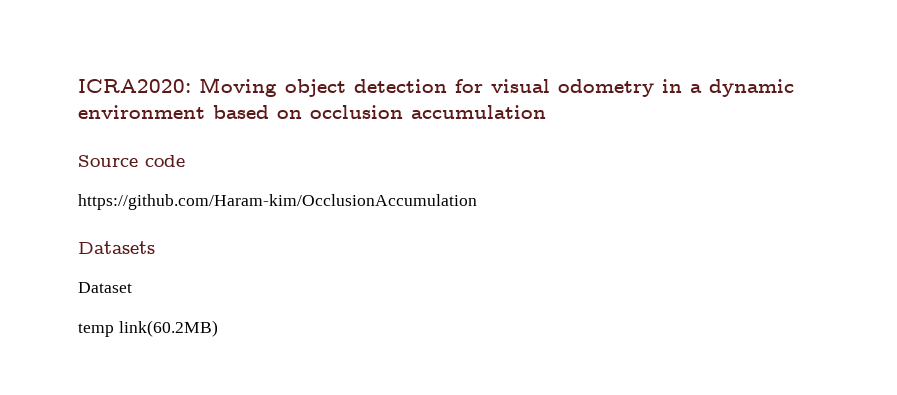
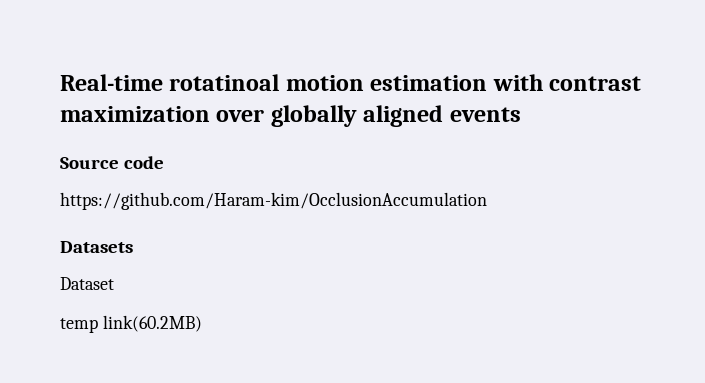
[78,77,794,97] [78,105,546,119] ICRA2020: Moving object detection for visual odometry in a dynamic environment based on occlusion accumulation -> [60,74,642,91] [60,105,521,127] Real-time rotatinoal motion estimation with contrast maximization over globally aligned events

